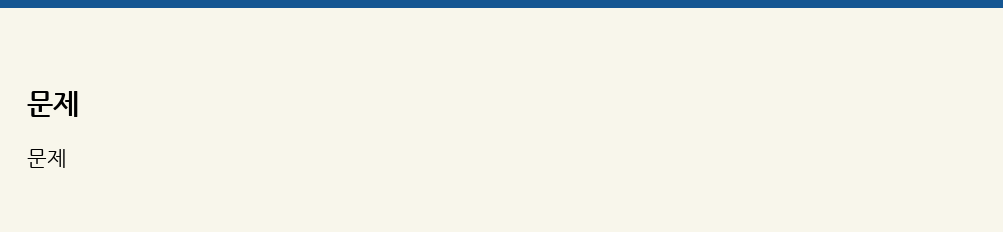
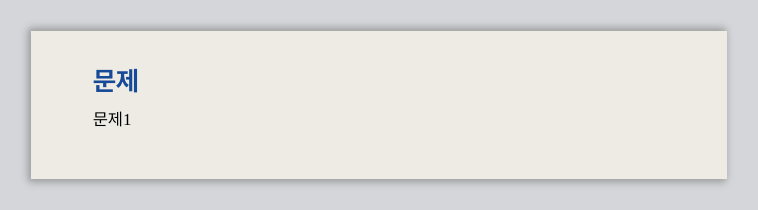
[27,149,67,168] 문제 -> [93,111,132,127] 문제1

